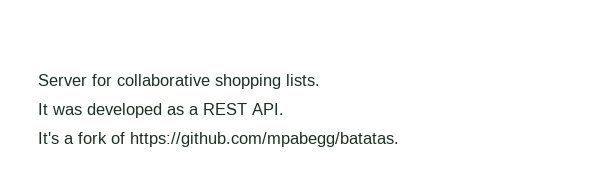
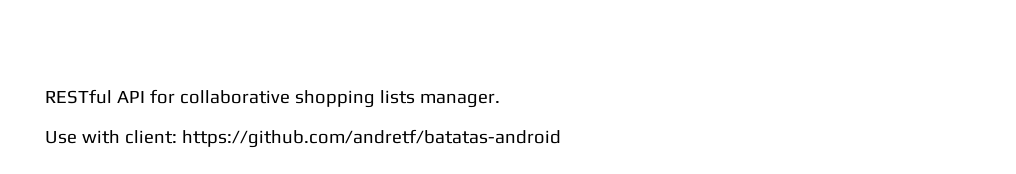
[38,74,87,86] Server -> [45,89,145,104] RESTful API
[286,74,320,86] [38,103,284,118] [38,132,399,147] lists. // It was developed as a REST API. // It's a fork of https://github.com/mpabegg/batatas. -> [379,90,500,108] [45,129,561,148] lists manager. // Use with client: https://github.com/andretf/batatas-android

